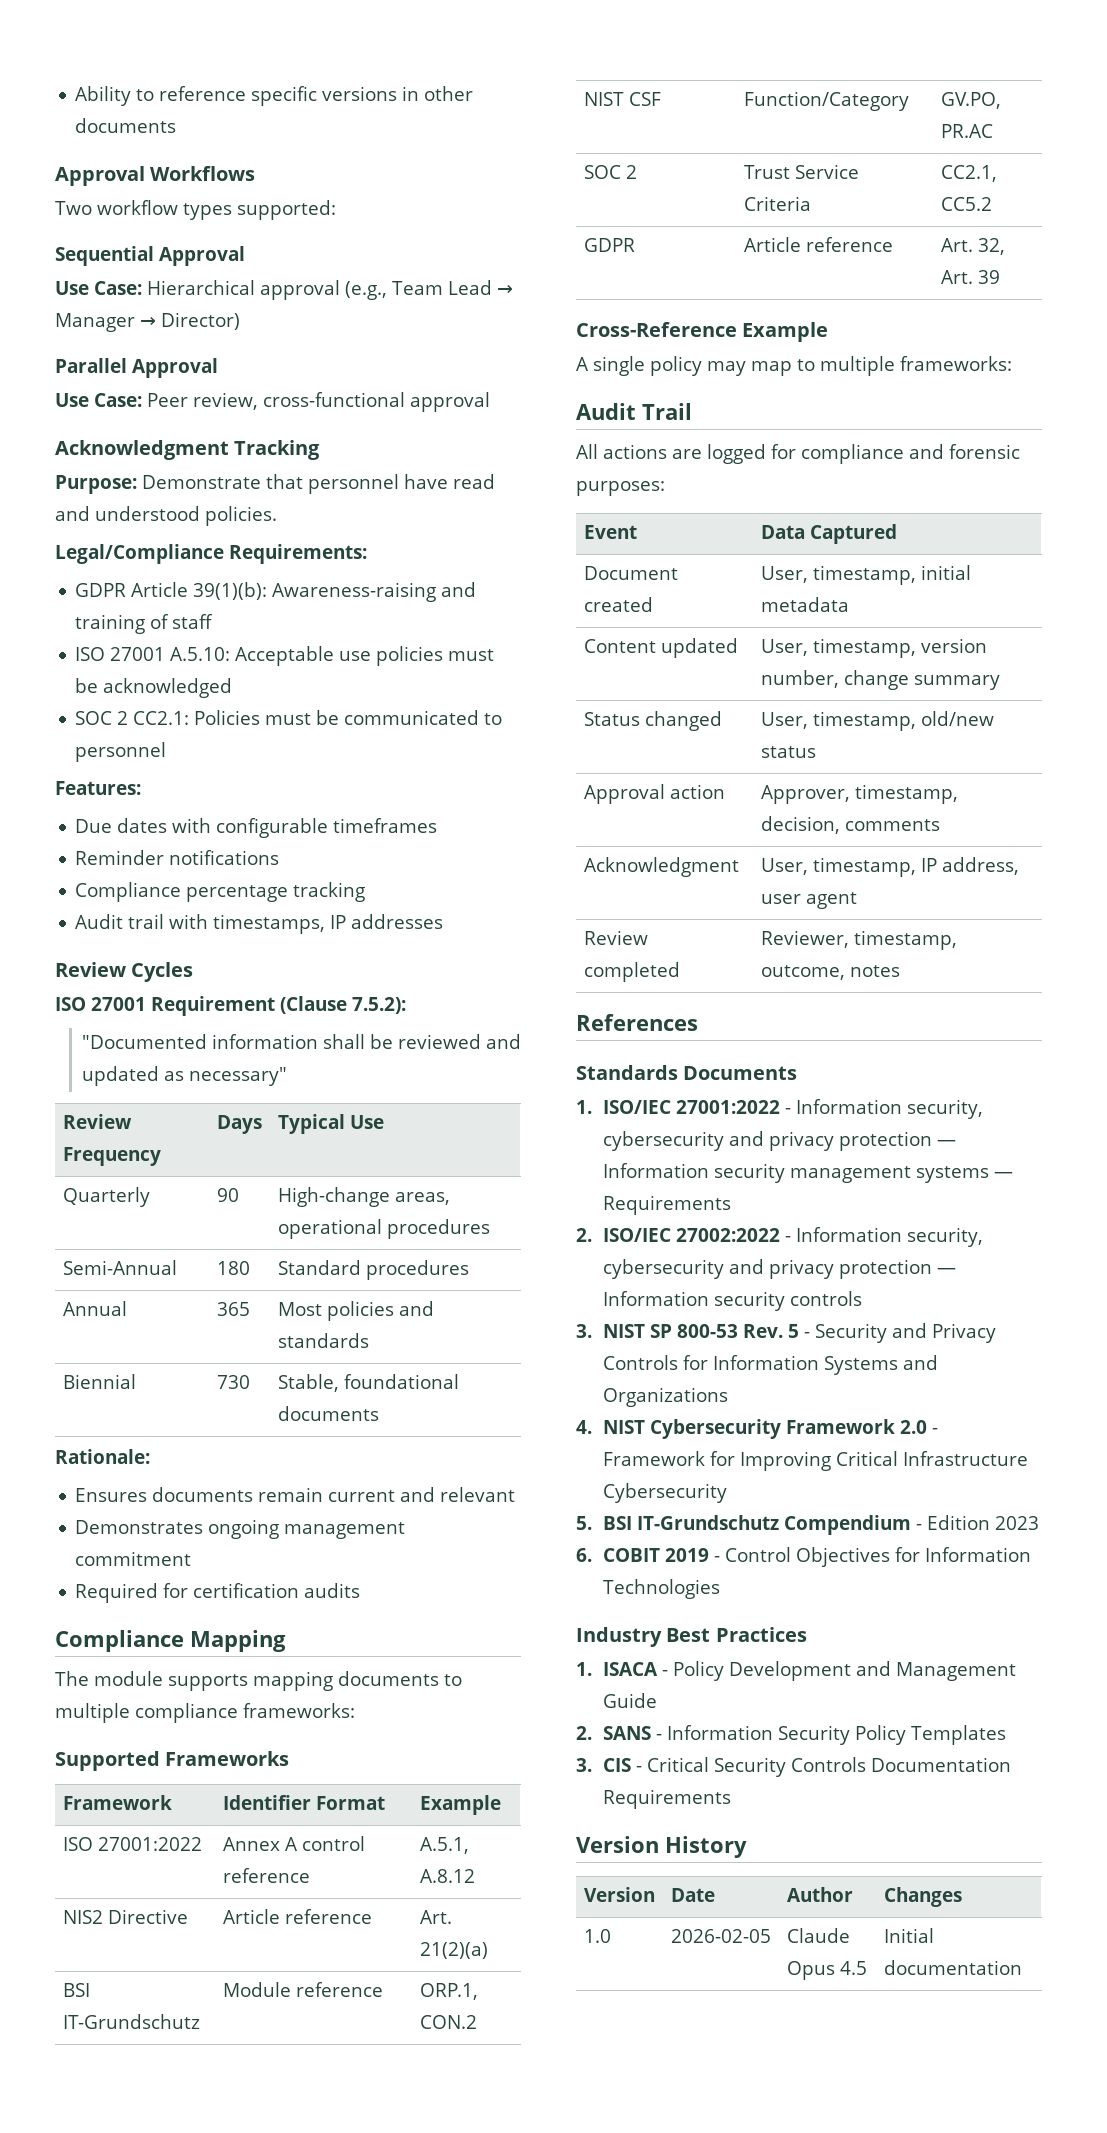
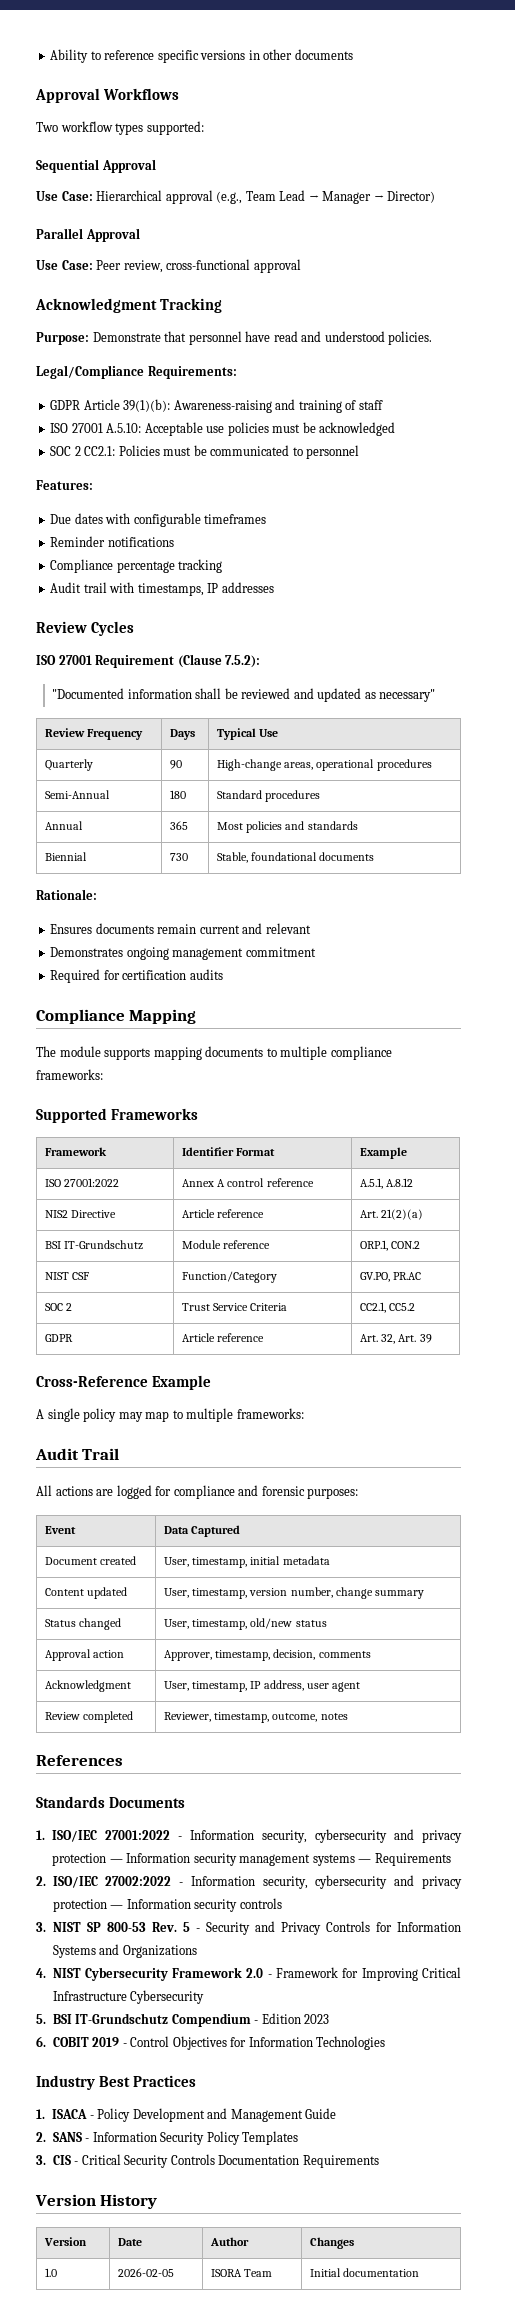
[786,1928,850,1943] [786,1961,867,1980] Claude Opus 4.5 -> [211,2269,273,2277] ISORA Team

